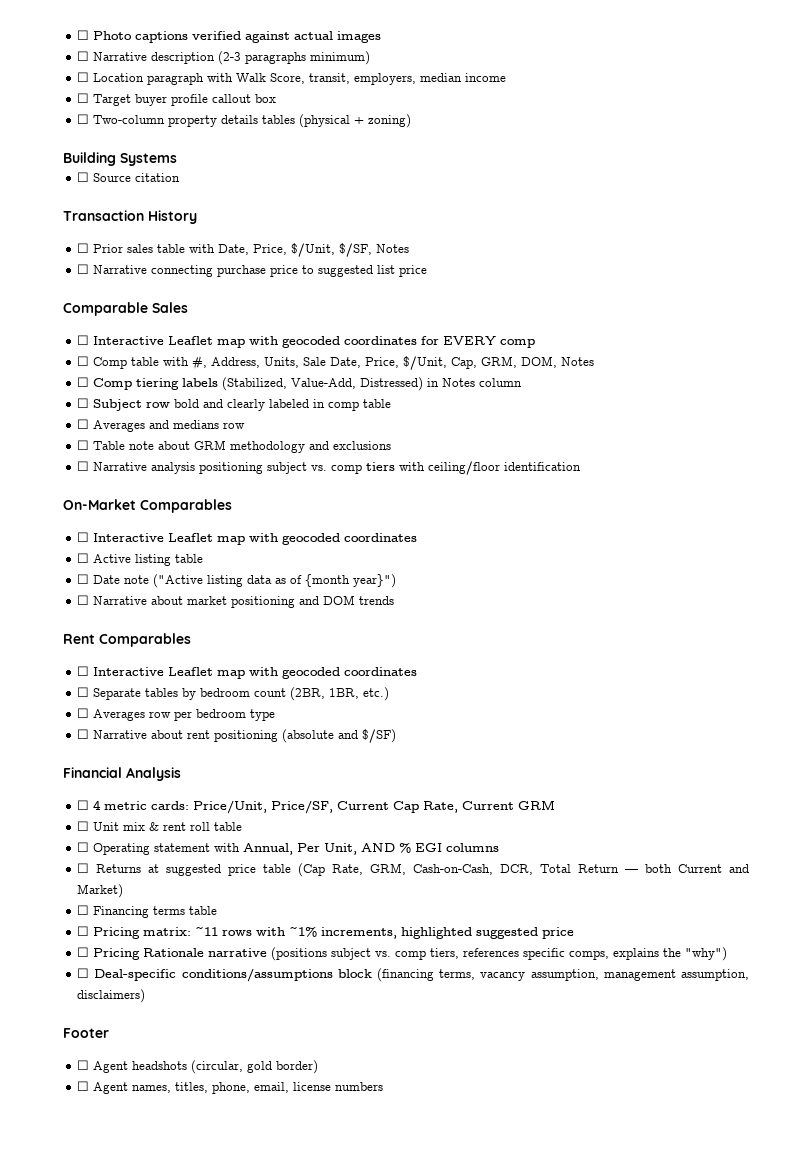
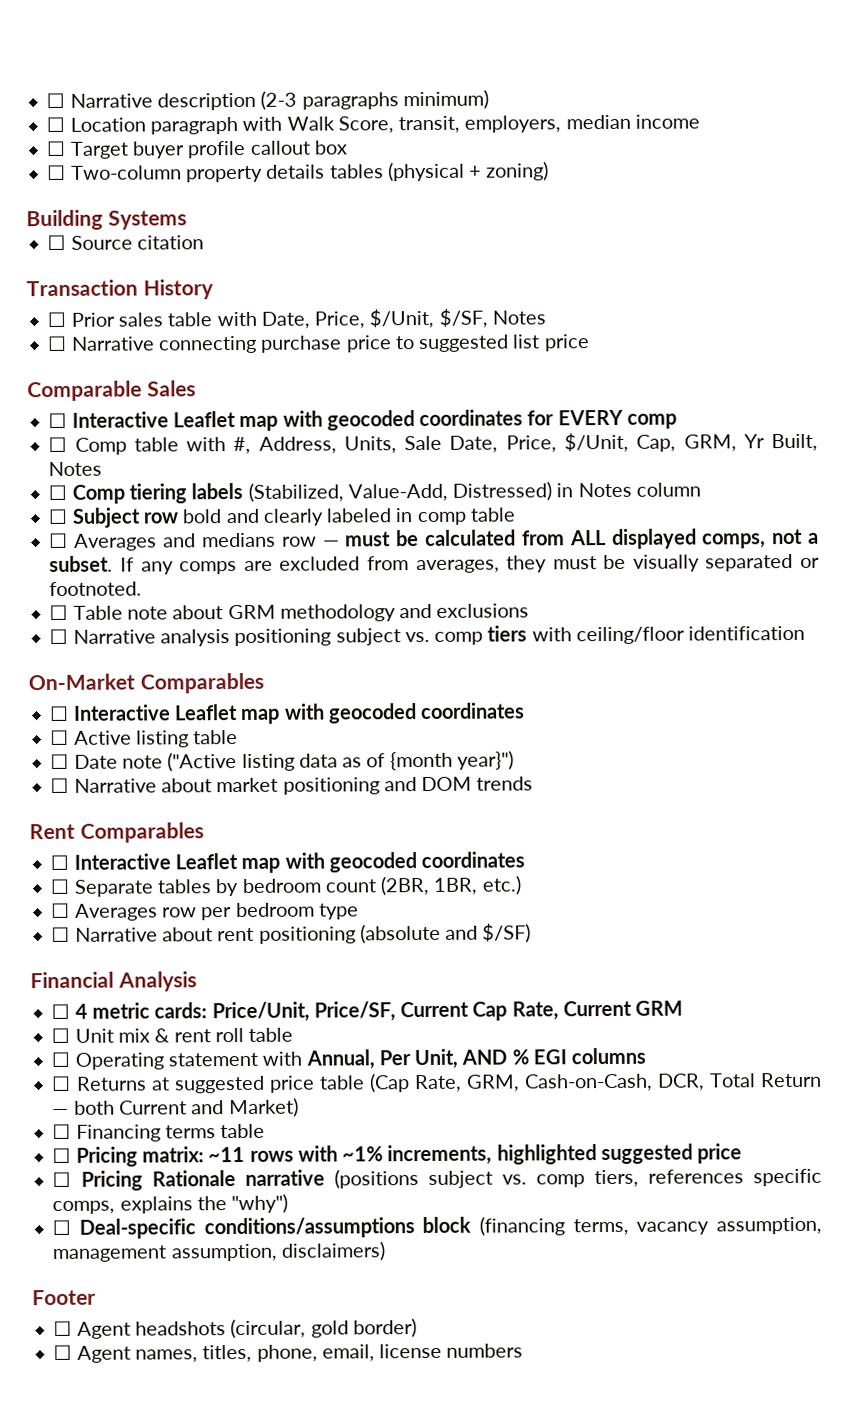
[77,30,382,43] [77,51,90,61] ☐ Photo captions verified against actual images // ☐ -> [46,92,66,109] ☐
[521,356,558,368] DOM, -> [743,433,818,452] Yr Built,
(246, 425) none -> [322,528,820,549] [49,554,820,575] [49,581,143,597] — must be calculated from ALL displayed comps, not a subset. If any comps are excluded from averages, they must be visually separated or footnoted.

